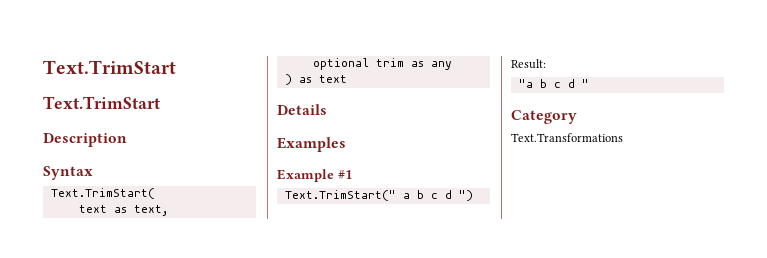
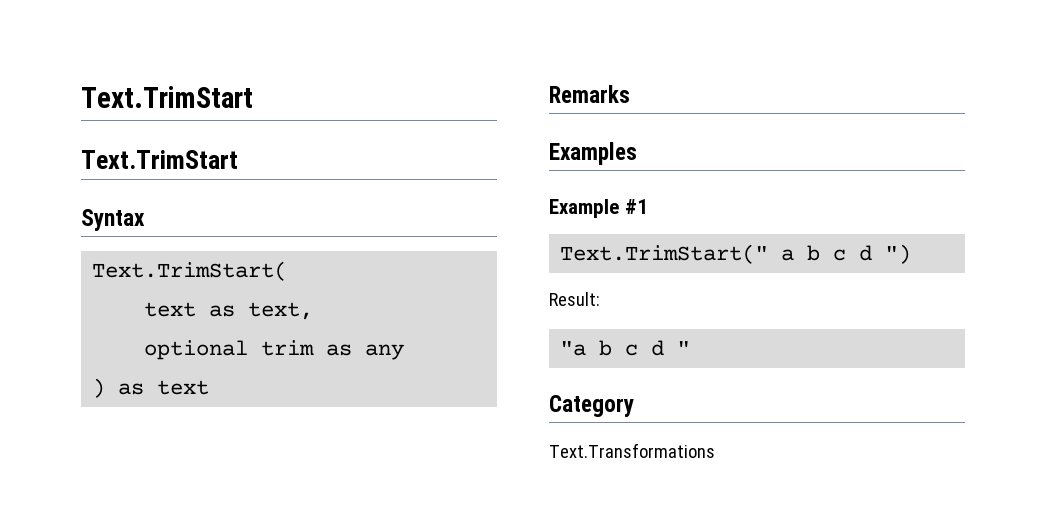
[43,133,127,147] // Description -> (238, 159) none
[277,104,327,115] Details -> [549,85,630,103] Remarks

